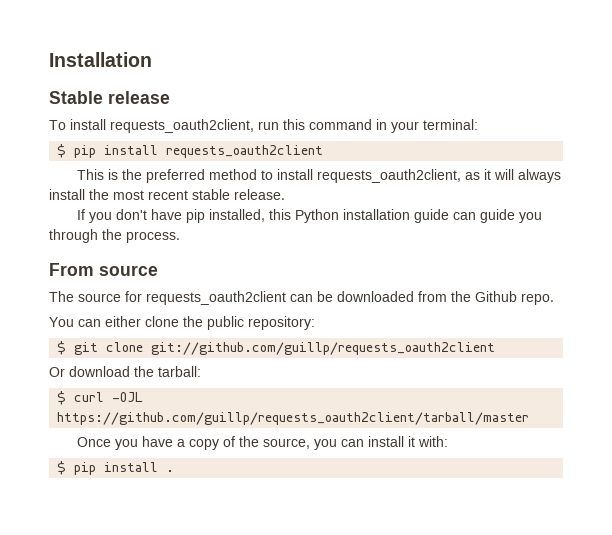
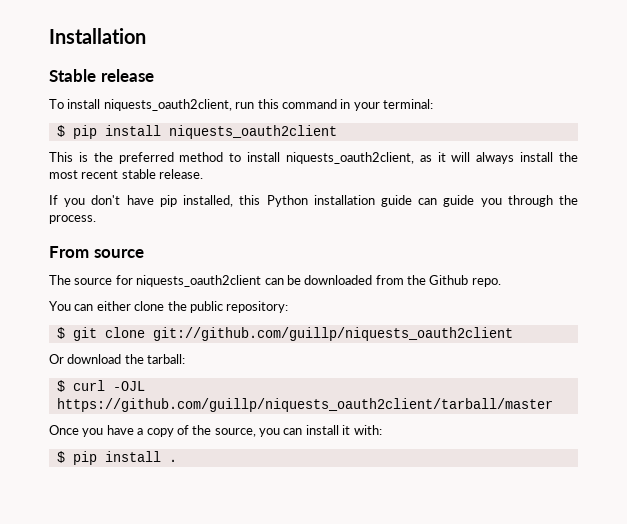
[110,119,254,133] requests_oauth2client, -> [103,99,232,111] niquests_oauth2client,
[166,145,324,158] requests_oauth2client -> [168,125,337,139] niquests_oauth2client
[316,169,461,183] requests_oauth2client, -> [285,152,414,164] niquests_oauth2client,
[146,291,286,305] requests_oauth2client -> [136,275,262,287] niquests_oauth2client
[151,342,496,355] git://github.com/guillp/requests_oauth2client -> [152,327,513,341] git://github.com/guillp/niquests_oauth2client
[57,412,530,425] https://github.com/guillp/requests_oauth2client/tarball/master -> [56,398,553,412] https://github.com/guillp/niquests_oauth2client/tarball/master

